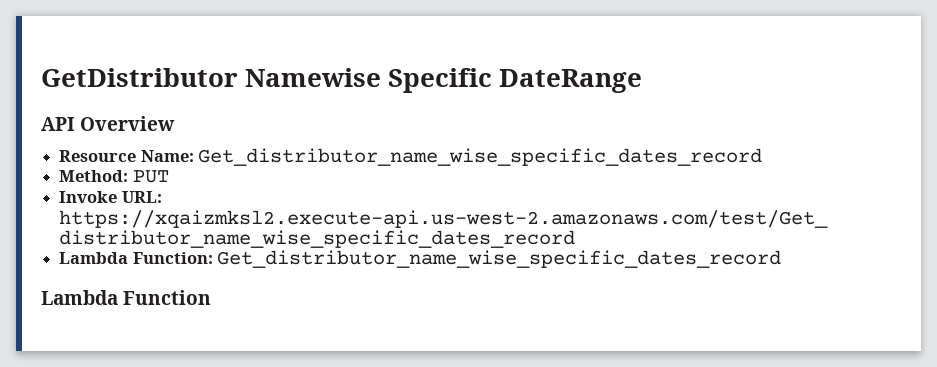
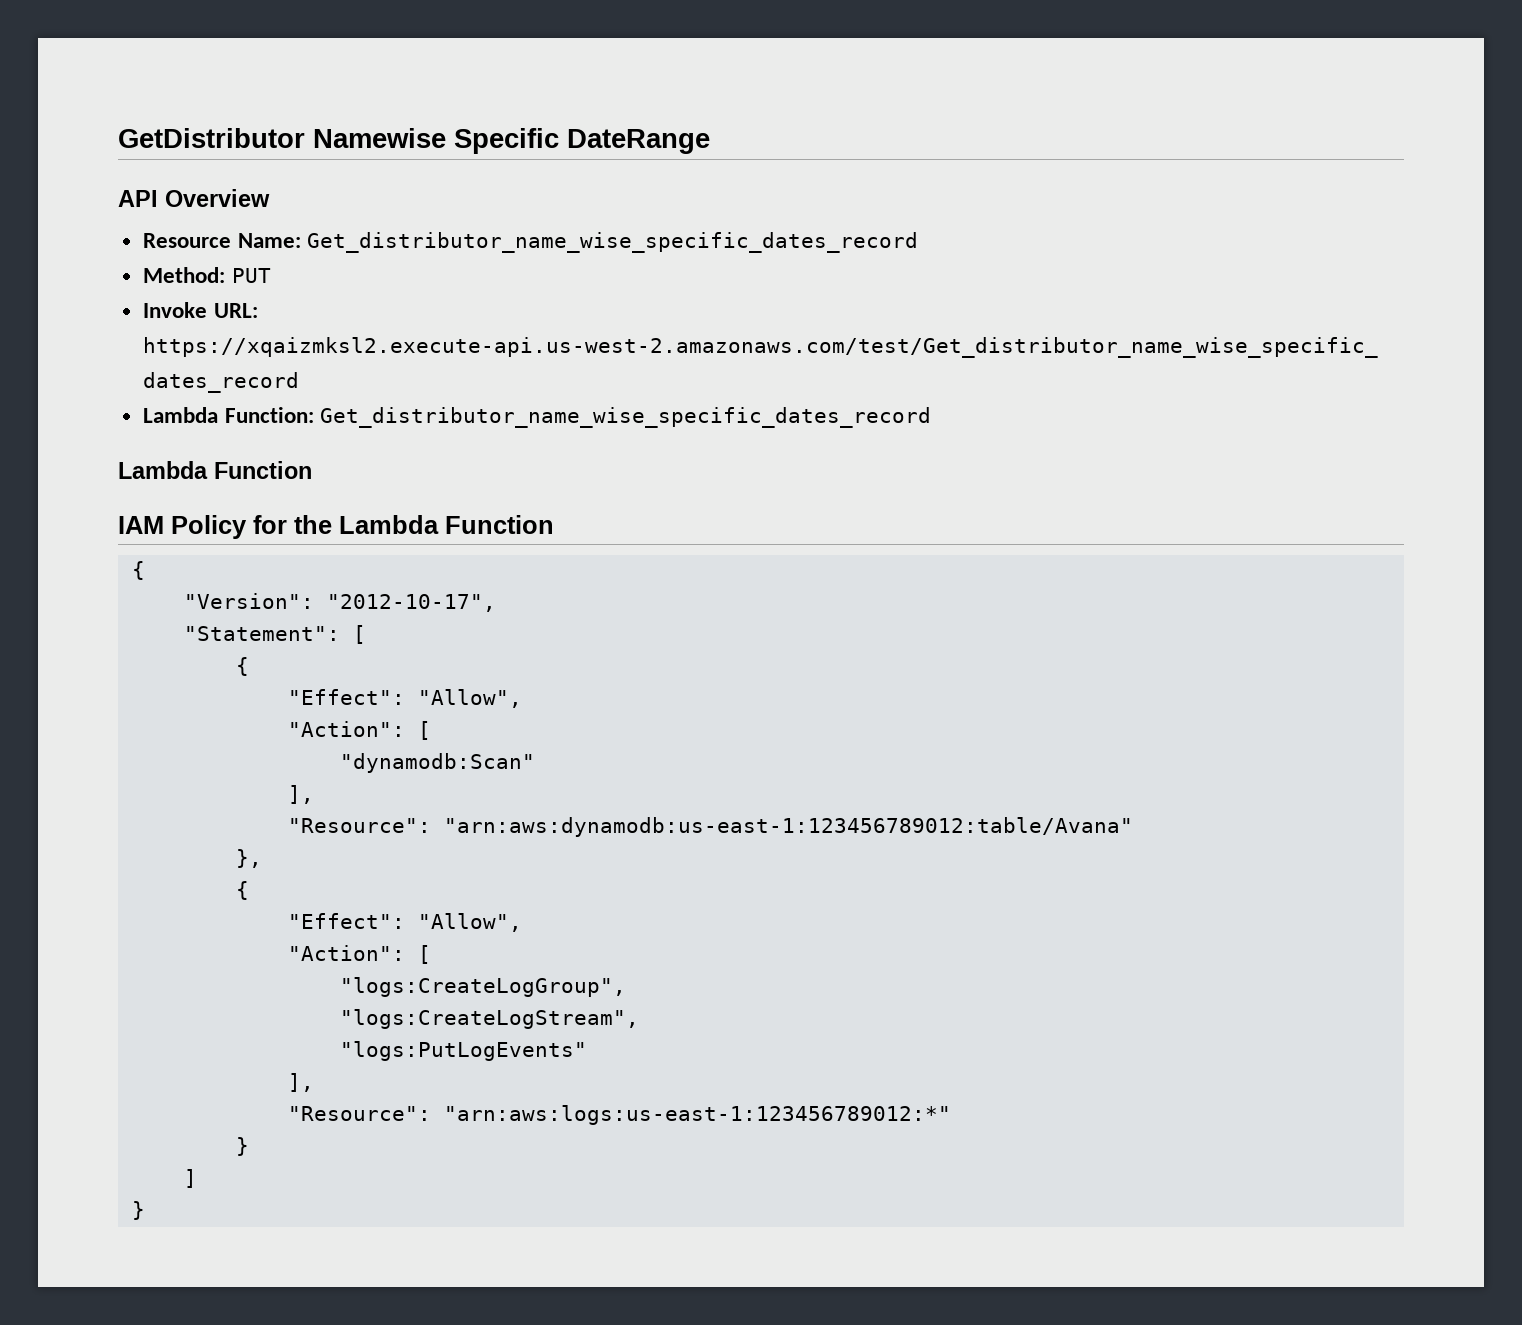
(212, 297) none -> [118,515,554,539] [131,561,145,580] [183,593,496,612] [183,625,366,644] [235,657,249,676] [287,689,522,708] [287,721,431,740] [339,753,535,773] [287,785,314,804] [287,817,1133,837] [235,849,262,868] [235,881,249,900] [287,913,522,932] [287,945,431,964] [339,977,626,997] [339,1009,639,1029] [339,1041,587,1061] [287,1073,314,1092] [287,1105,951,1125] [235,1137,249,1156] [183,1169,197,1188] [131,1201,145,1220] // IAM Policy for the Lambda Function // { // "Version": "2012-10-17", // "Statement": [ // { // "Effect": "Allow", // "Action": [ // "dynamodb:Scan" // ], // "Resource": "arn:aws:dynamodb:us-east-1:123456789012:table/Avana" // }, // { // "Effect": "Allow", // "Action": [ // "logs:CreateLogGroup", // "logs:CreateLogStream", // "logs:PutLogEvents" // ], // "Resource": "arn:aws:logs:us-east-1:123456789012:*" // } // ] // }

